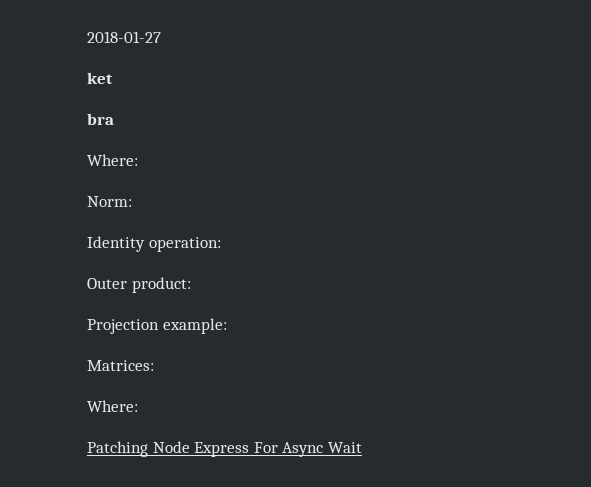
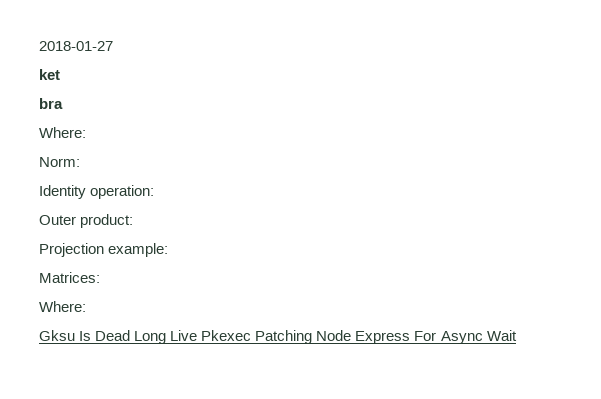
(138, 406) none -> [39,330,252,344] Gksu Is Dead Long Live Pkexec

